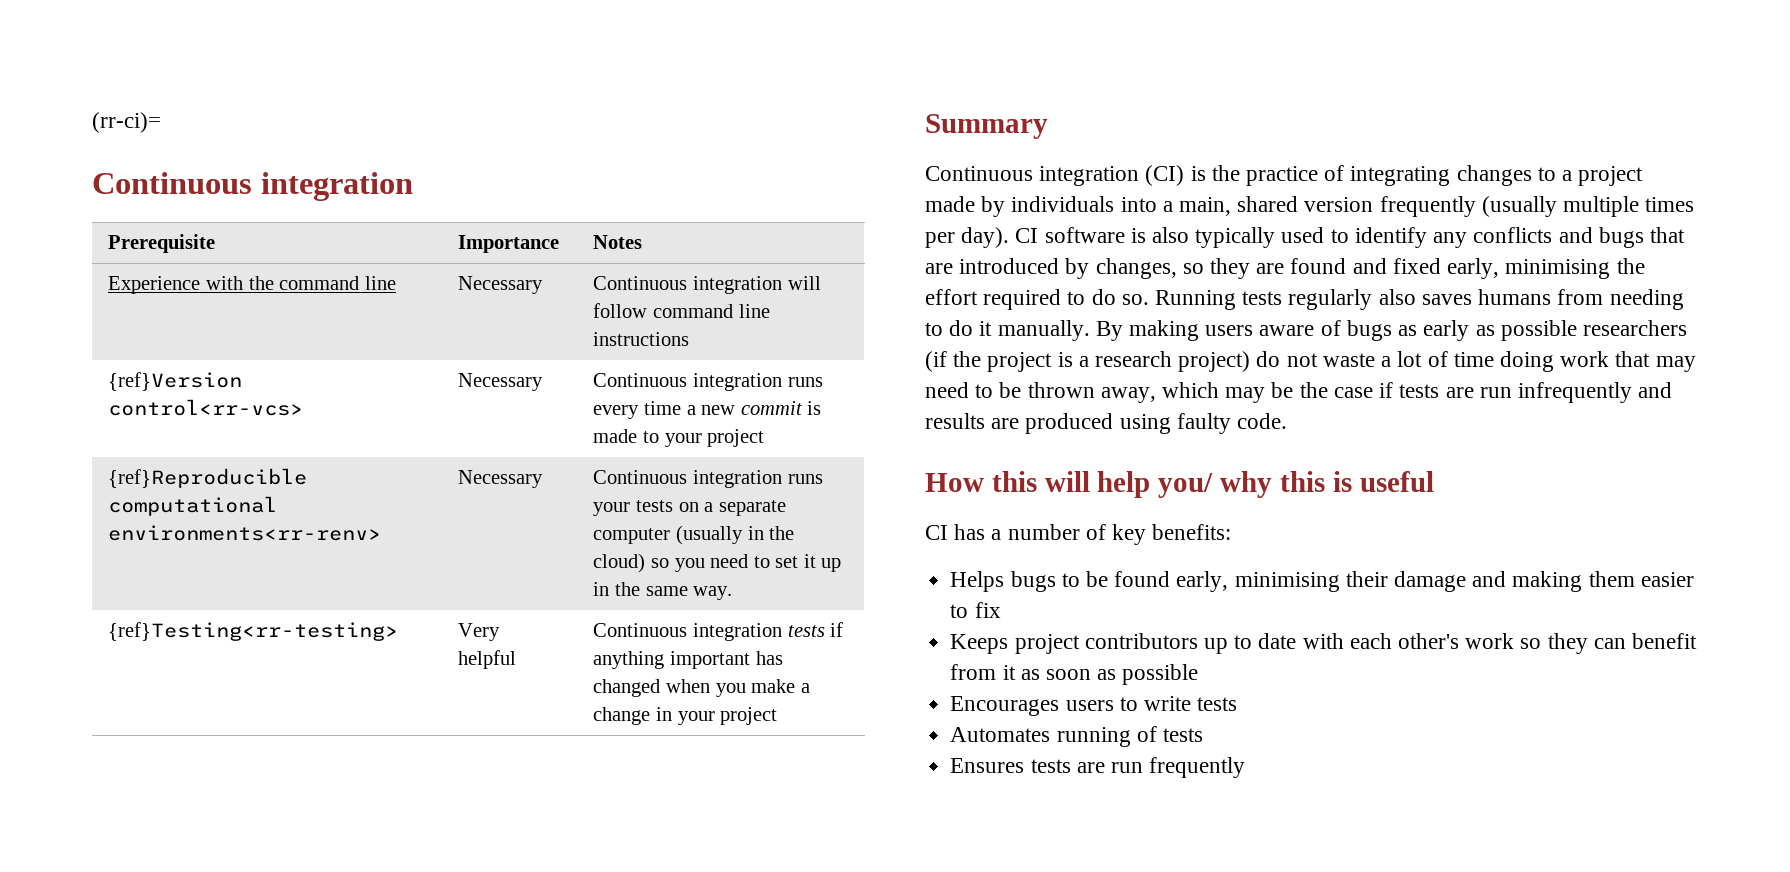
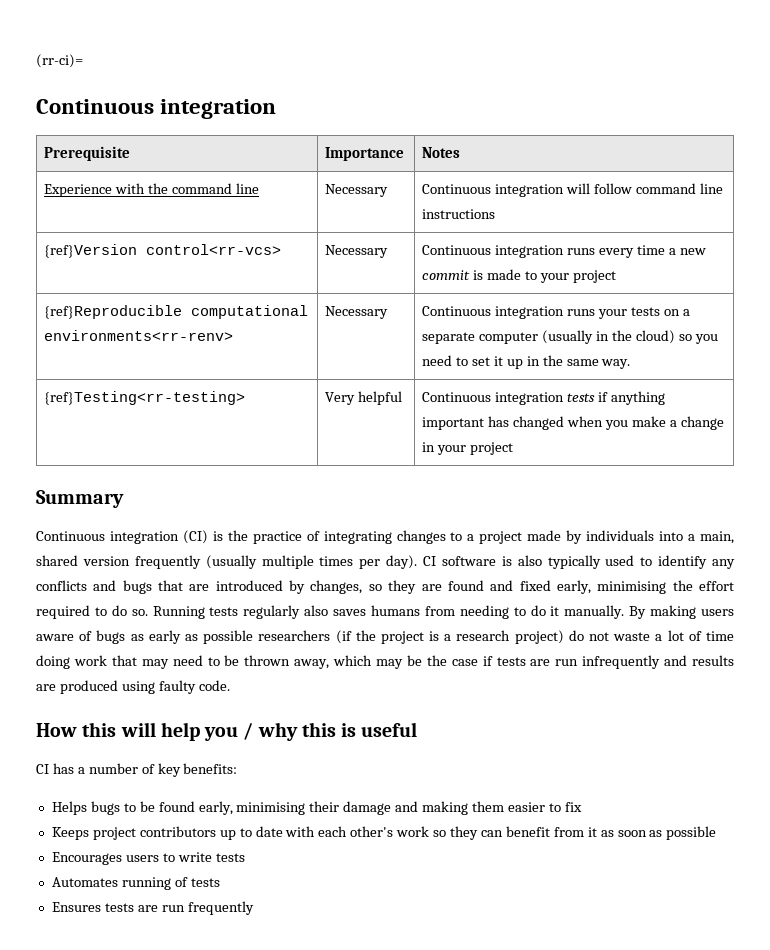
[1158,473,1214,498] you/ -> [204,723,254,741] you /

